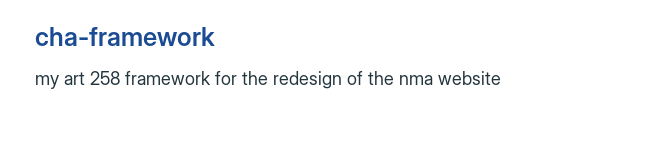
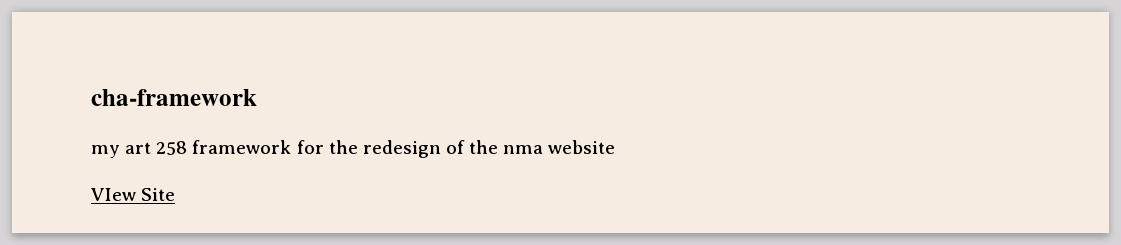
(501, 78) none -> [91,188,176,201] // VIew Site

